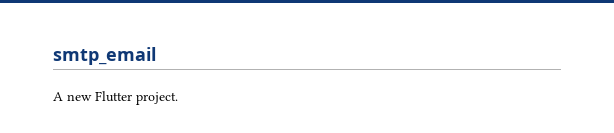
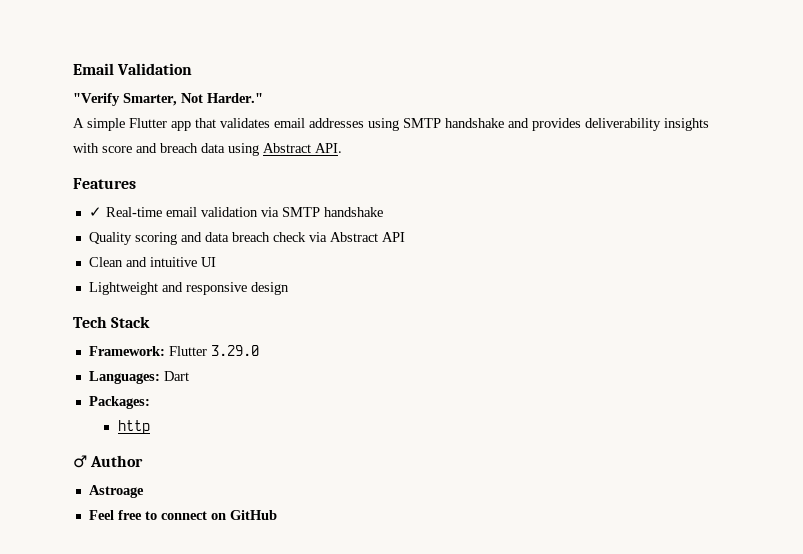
[53,47,156,65] [53,91,178,105] smtp_email // A new Flutter project. -> [73,63,193,75] [73,93,263,106] [73,118,709,131] [73,143,342,156] [73,178,136,189] [88,207,383,217] [88,232,405,245] [88,257,216,267] [88,282,289,295] [73,316,151,328] [88,345,259,356] [88,371,189,384] [88,396,150,409] [117,420,150,434] [73,455,144,468] [88,485,144,498] [88,510,277,520] Email Validation // "Verify Smarter, Not Harder." // A simple Flutter app that validates email addresses using SMTP handshake and provides deliverability insights with score and breach data using Abstract API. // Features // ✓ Real-time email validation via SMTP handshake // Quality scoring and data breach check via Abstract API // Clean and intuitive UI // Lightweight and responsive design // Tech Stack // Framework: Flutter 3.29.0 // Languages: Dart // Packages: // http // ♂ Author // Astroage // Feel free to connect on GitHub

